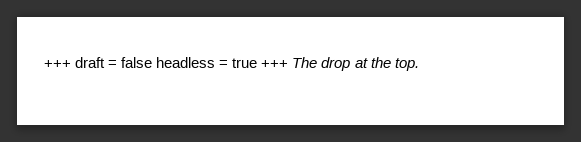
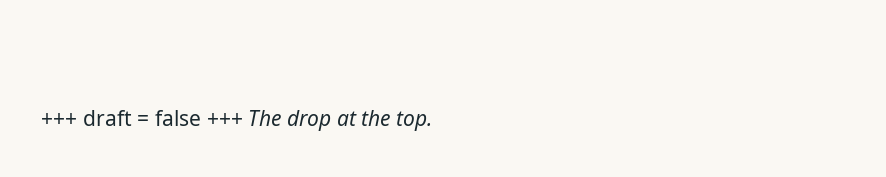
[156,57,258,68] headless = true -> (202, 118) none

